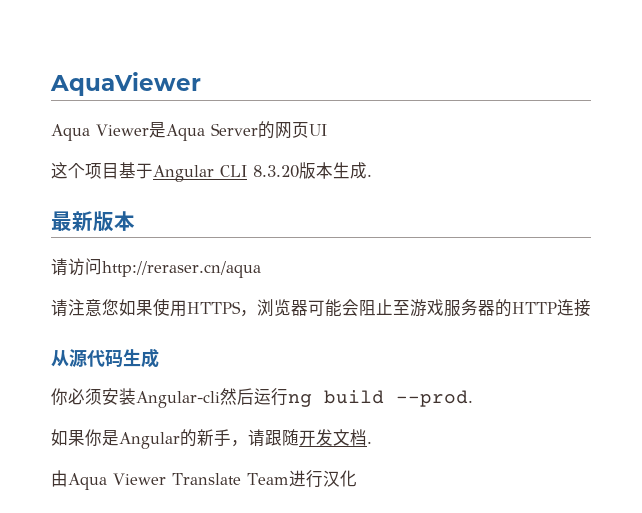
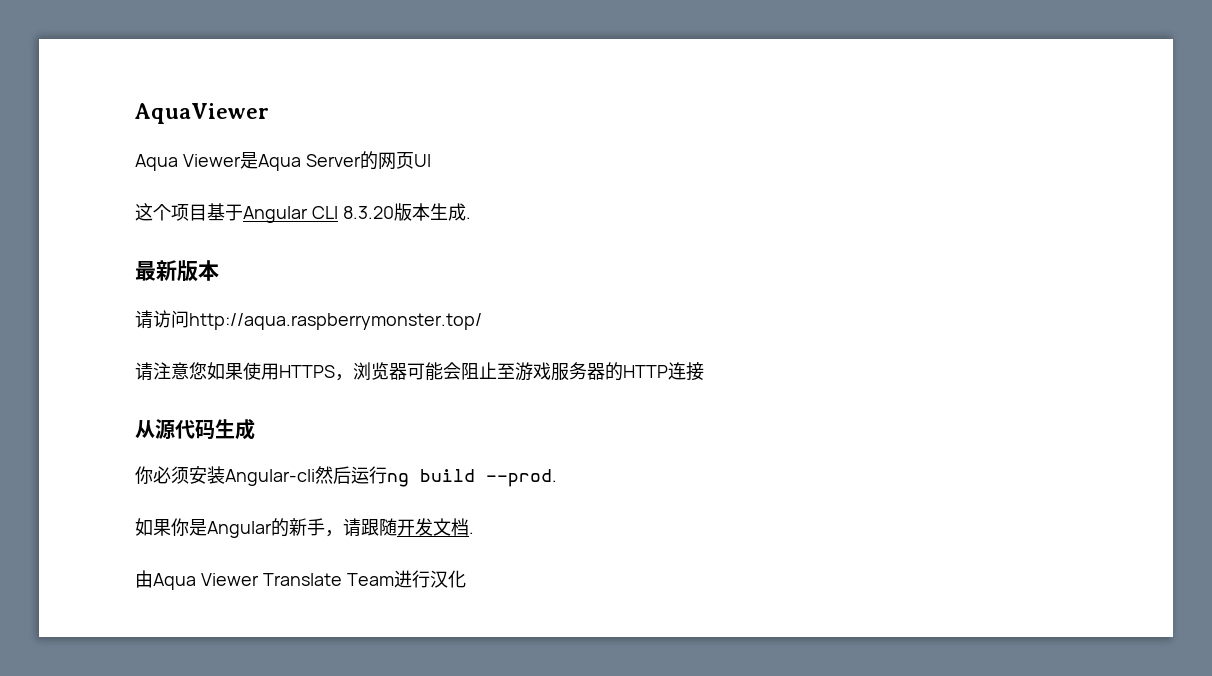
[102,261,261,278] http://reraser.cn/aqua -> [189,313,482,330] http://aqua.raspberrymonster.top/

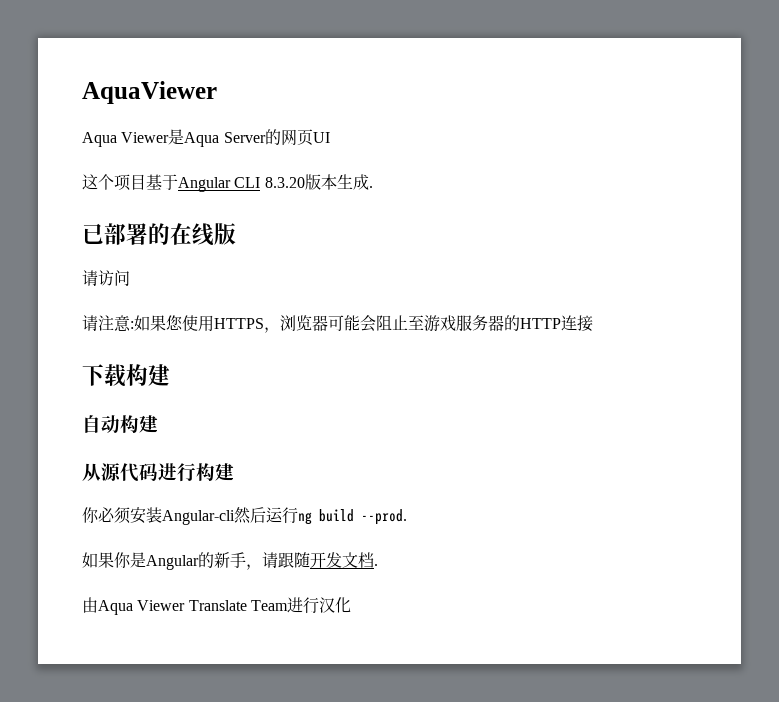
[135,260,219,282] 最新版本 -> [82,223,236,246] 已部署的在线版
[189,313,482,330] http://aqua.raspberrymonster.top/ -> (130, 278) none
[189,362,243,380] 您如果 -> [130,315,183,331] :如果您
(704, 371) none -> [82,364,170,387] [82,415,158,433] // 下载构建 // 自动构建
[215,418,255,440] 生成 -> [158,463,234,482] 进行构建

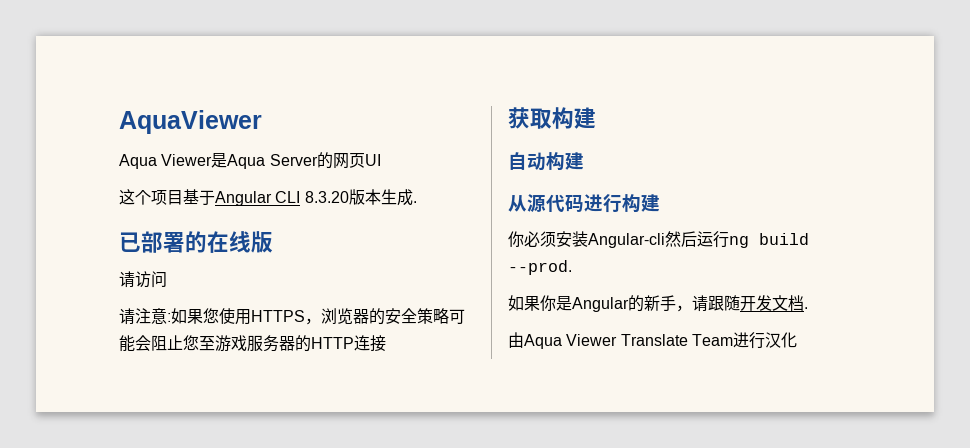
(328, 323) none -> [369,308,449,325] 的安全策略
(408, 322) none -> [183,335,199,351] 您
[82,364,126,387] 下载 -> [508,107,552,129] 获取

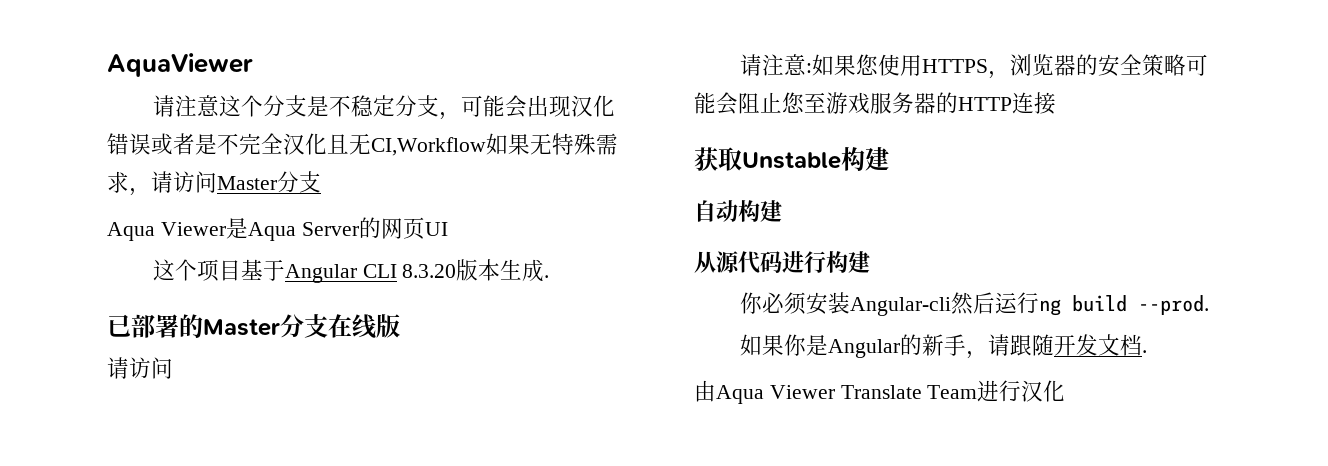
(262, 122) none -> [152,95,615,120] [107,133,618,156] [107,171,321,196] // 请注意这个分支是不稳定分支，可能会出现汉化错误或者是不完全汉化且无CI,Workflow如果无特殊需求，请访问Master分支
(207, 242) none -> [203,314,328,338] Master分支
(552, 118) none -> [742,152,841,169] Unstable

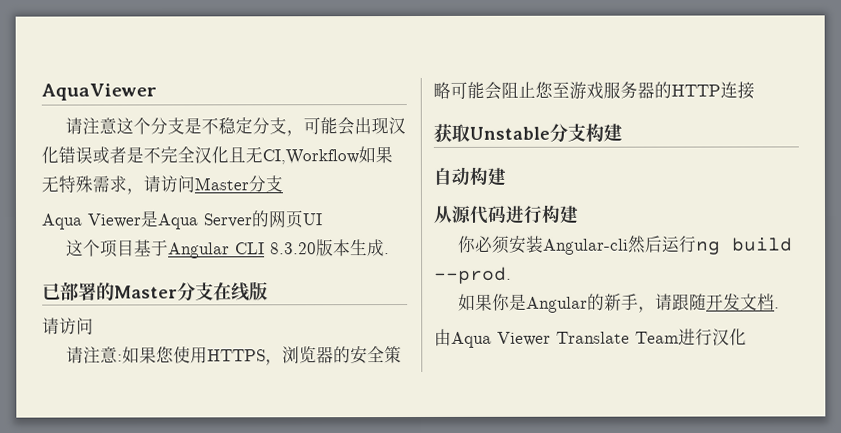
(841, 160) none -> [549,123,586,143] 分支

